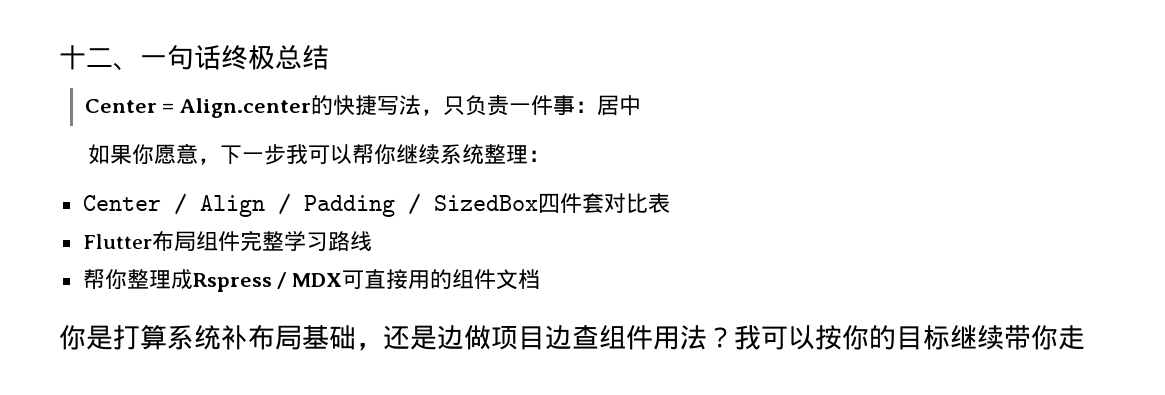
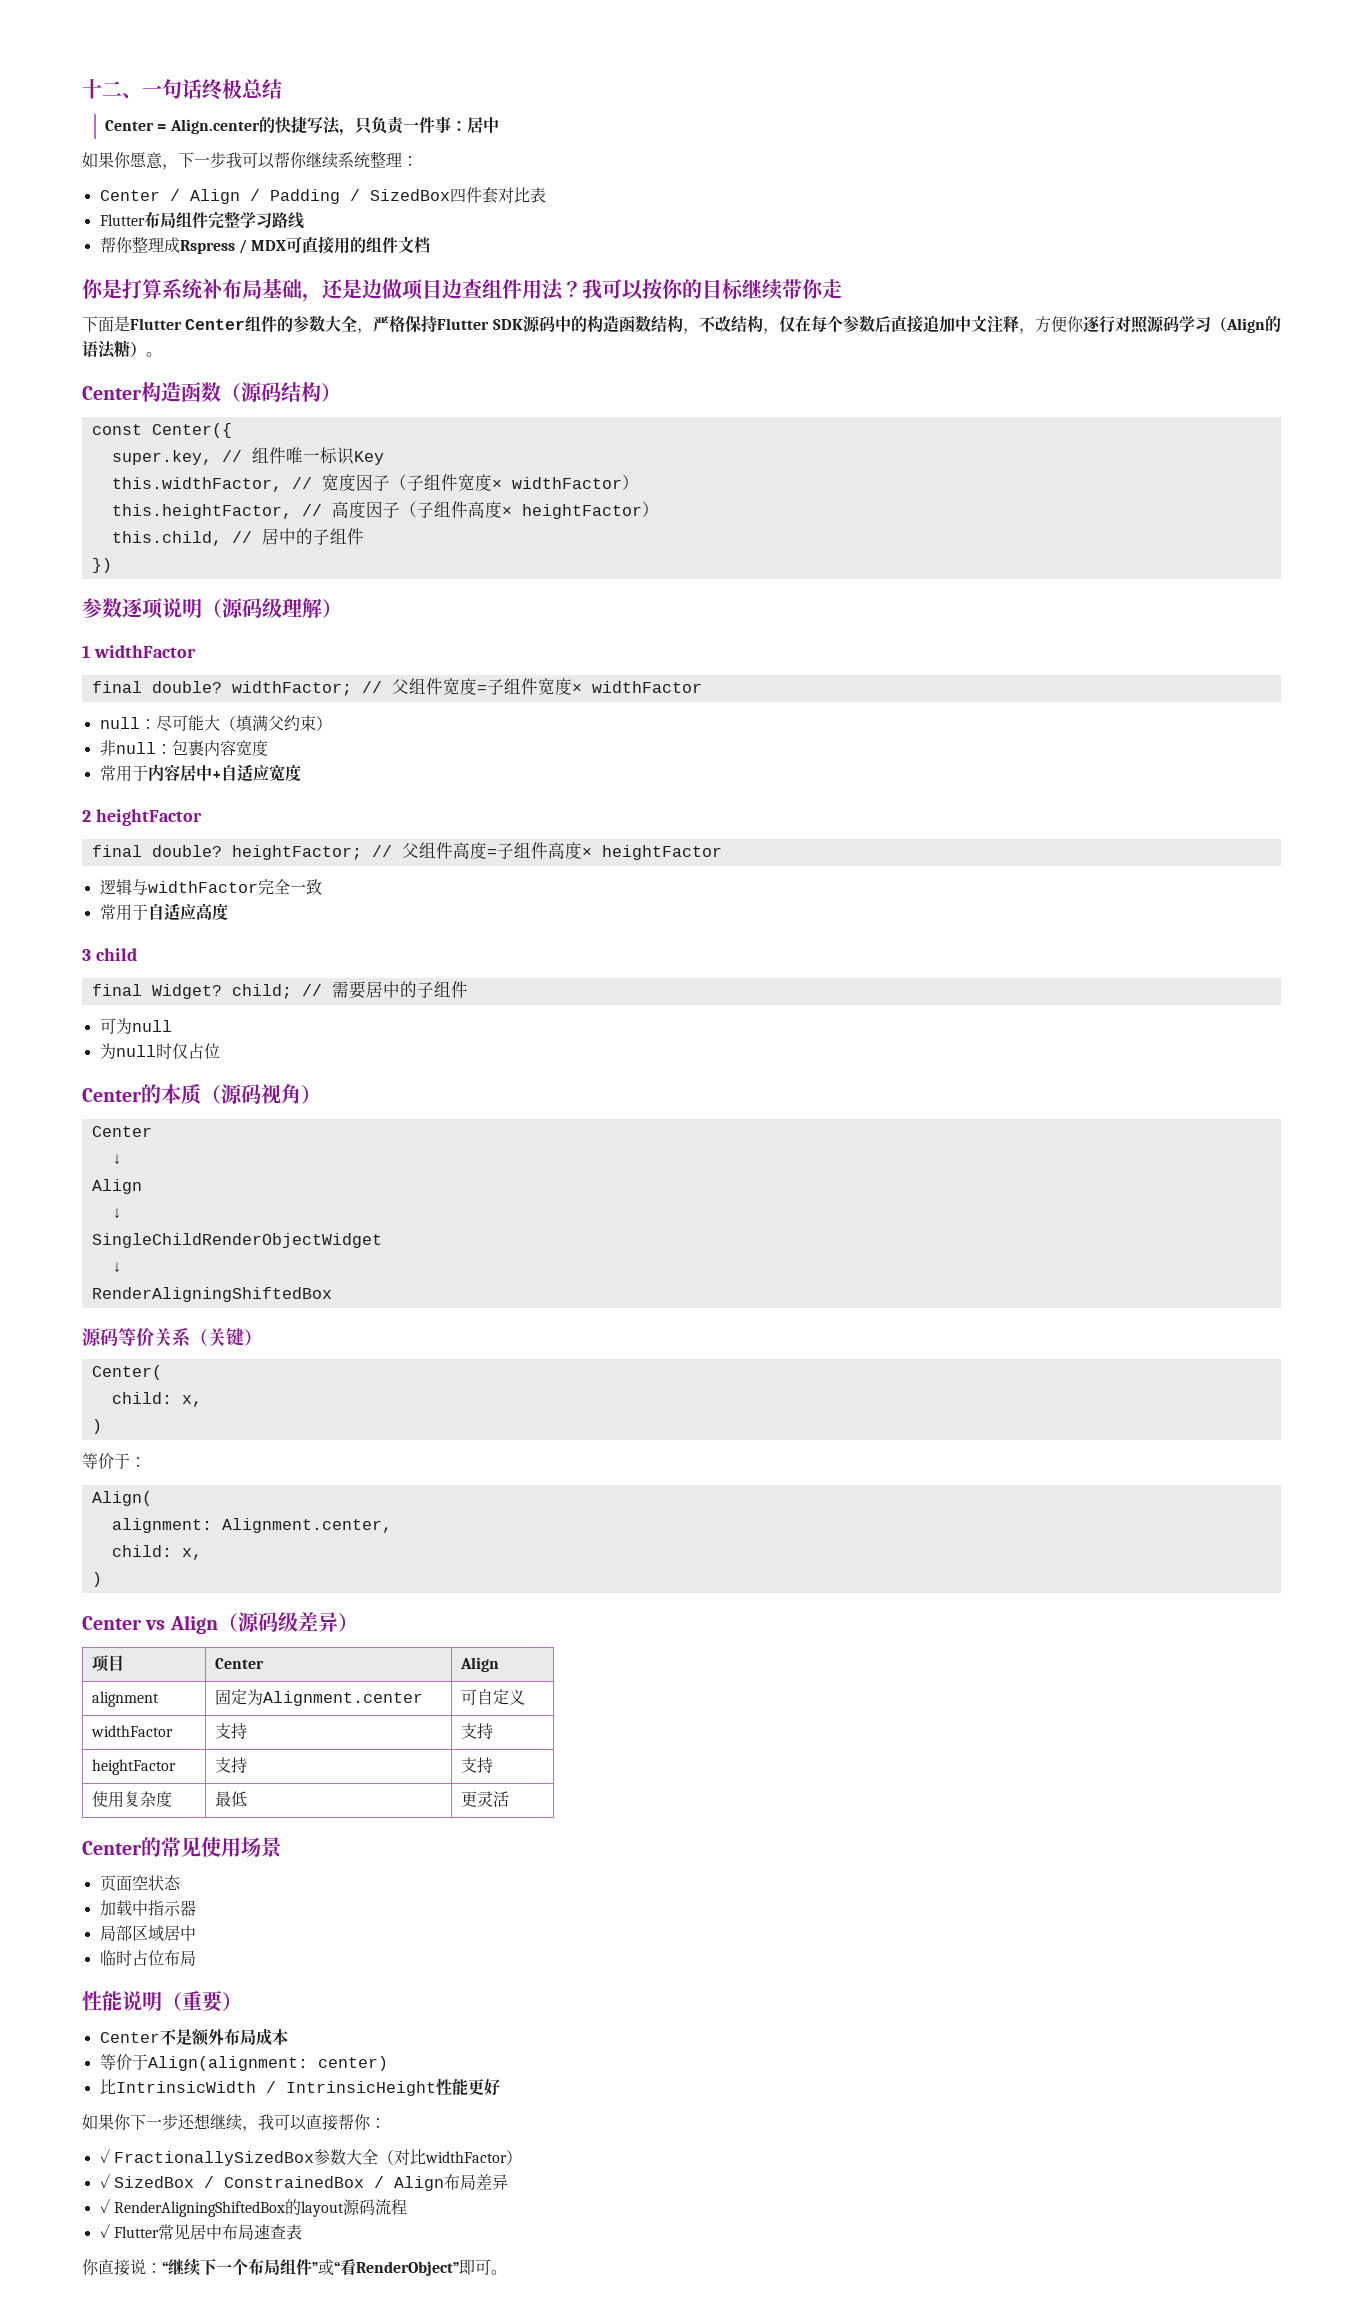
(1085, 337) none -> [82,315,1281,334] [82,340,162,359] [82,382,341,402] [91,423,232,438] [111,447,384,465] [111,474,639,492] [111,501,659,519] [111,528,364,546] [91,558,112,573] [82,598,342,619] [82,645,196,658] [91,678,702,696] [99,715,332,732] [99,740,268,756] [99,764,301,782] [82,809,202,826] [91,842,722,860] [99,879,322,895] [99,903,228,921] [82,948,137,961] [91,981,468,999] [99,1018,172,1034] [99,1043,220,1059] [82,1084,321,1104] [91,1126,152,1137] [111,1154,122,1164] [91,1179,142,1194] [111,1208,122,1218] [91,1233,382,1248] [111,1262,122,1272] [91,1287,332,1302] [82,1327,262,1347] [91,1365,162,1380] [111,1392,202,1407] [91,1419,102,1434] [82,1453,146,1469] [91,1491,152,1506] [111,1518,392,1533] [111,1545,202,1560] [91,1572,102,1587] [82,1612,358,1634] [92,1655,125,1672] [215,1658,265,1669] [460,1657,500,1672] [92,1691,160,1707] [215,1689,424,1706] [461,1689,526,1705] [91,1725,174,1737] [215,1723,248,1739] [461,1723,494,1739] [92,1759,177,1775] [215,1757,248,1773] [461,1757,494,1773] [92,1791,173,1808] [215,1791,248,1807] [461,1791,510,1807] [82,1837,282,1858] [99,1875,181,1892] [99,1900,196,1916] [99,1925,196,1941] [99,1950,196,1966] [82,1991,242,2012] [99,2028,288,2046] [99,2054,388,2071] [99,2078,500,2096] [82,2113,386,2132] [99,2148,522,2166] [99,2173,508,2191] [99,2198,407,2217] [99,2223,302,2240] [82,2258,507,2276] // 下面是Flutter Center组件的参数大全，严格保持Flutter SDK源码中的构造函数结构，不改结构，仅在每个参数后直接追加中文注释，方便你逐行对照源码学习（Align的语法糖）。 // Center构造函数（源码结构） // const Center({ // super.key, // 组件唯一标识Key // this.widthFactor, // 宽度因子（子组件宽度× widthFactor） // this.heightFactor, // 高度因子（子组件高度× heightFactor） // this.child, // 居中的子组件 // }) // 参数逐项说明（源码级理解） // 1 widthFactor // final double? widthFactor; // 父组件宽度=子组件宽度× widthFactor // null：尽可能大（填满父约束） // 非null：包裹内容宽度 // 常用于内容居中+自适应宽度 // 2 heightFactor // final double? heightFactor; // 父组件高度=子组件高度× heightFactor // 逻辑与widthFactor完全一致 // 常用于自适应高度 // 3 child // final Widget? child; // 需要居中的子组件 // 可为null // 为null时仅占位 // Center的本质（源码视角） // Center // ↓ // Align // ↓ // SingleChildRenderObjectWidget // ↓ // RenderAligningShiftedBox // 源码等价关系（关键） // Center( // child: x, // ) // 等价于： // Align( // alignment: Alignment.center, // child: x, // ) // Center vs Align（源码级差异） // 项目 | Center | Align // alignment | 固定为Alignment.center | 可自定义 // widthFactor | 支持 | 支持 // heightFactor | 支持 | 支持 // 使用复杂度 | 最低 | 更灵活 // Center的常见使用场景 // 页面空状态 // 加载中指示器 // 局部区域居中 // 临时占位布局 // 性能说明（重要） // Center不是额外布局成本 // 等价于Align(alignment: center) // 比IntrinsicWidth / IntrinsicHeight性能更好 // 如果你下一步还想继续，我可以直接帮你： // ✓ FractionallySizedBox参数大全（对比widthFactor） // ✓ SizedBox / ConstrainedBox / Align布局差异 // ✓ RenderAligningShiftedBox的layout源码流程 // ✓ Flutter常见居中布局速查表 // 你直接说：“继续下一个布局组件”或“看RenderObject”即可。

